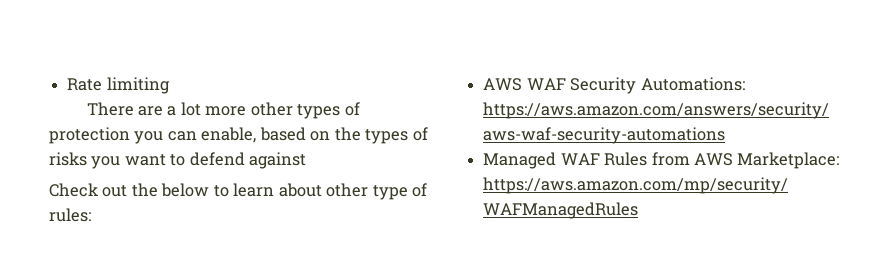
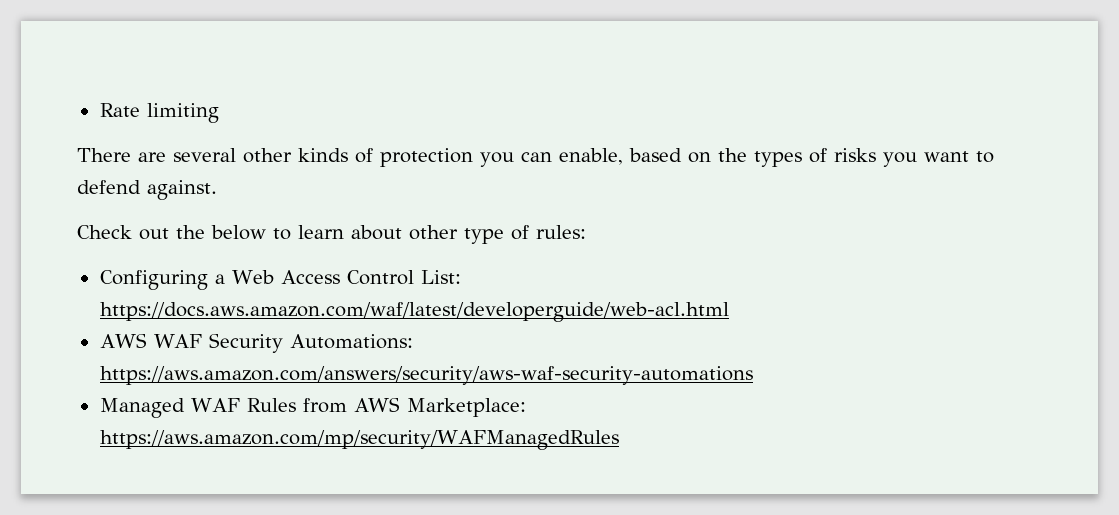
[167,102,341,119] a lot more other types -> [173,148,348,163] several other kinds
[249,152,307,169] against -> [147,180,217,200] against.
(91, 215) none -> [99,270,461,290] [99,302,729,322] // Configuring a Web Access Control List: https://docs.aws.amazon.com/waf/latest/developerguide/web-acl.html

